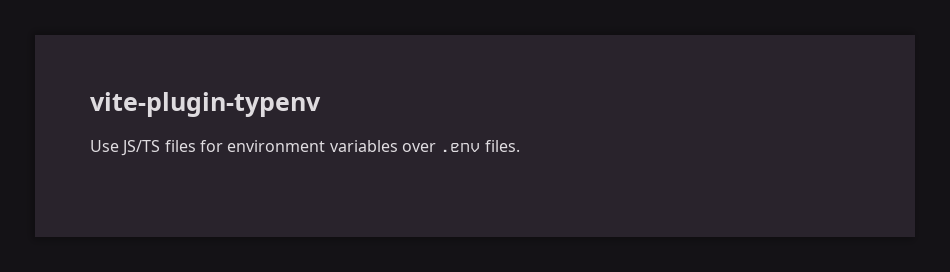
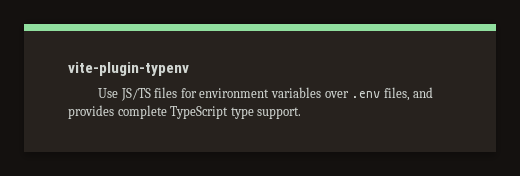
[484,140,520,152] files. -> [383,87,434,101] [68,105,302,119] files, and provides complete TypeScript type support.

